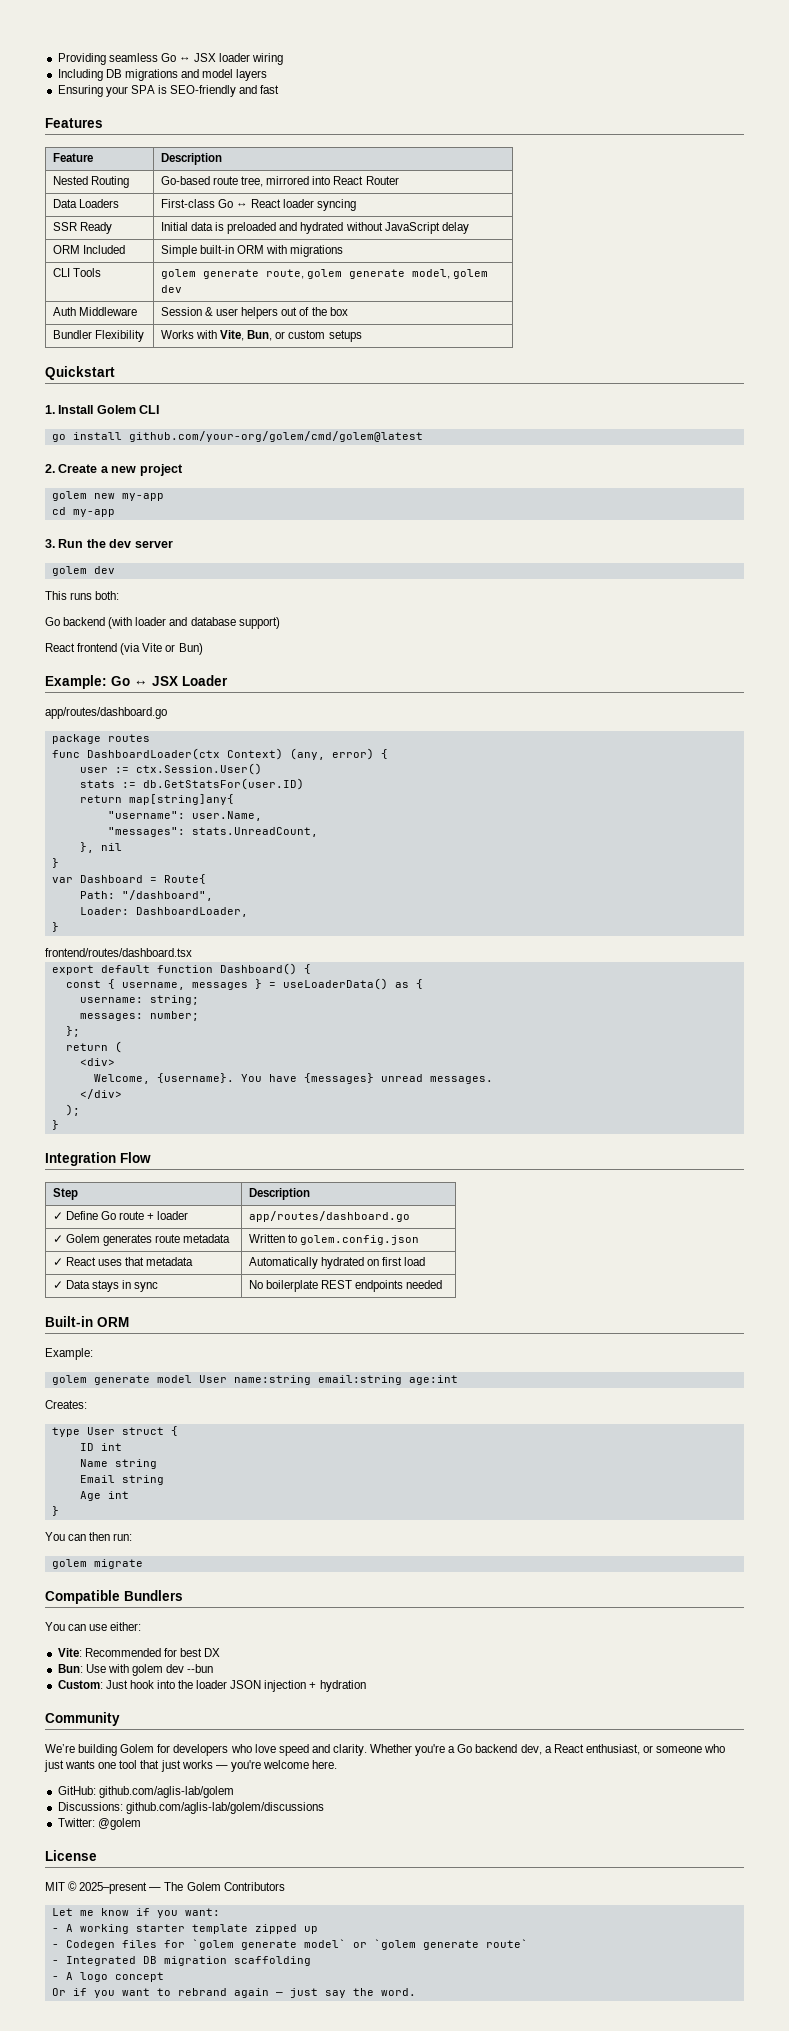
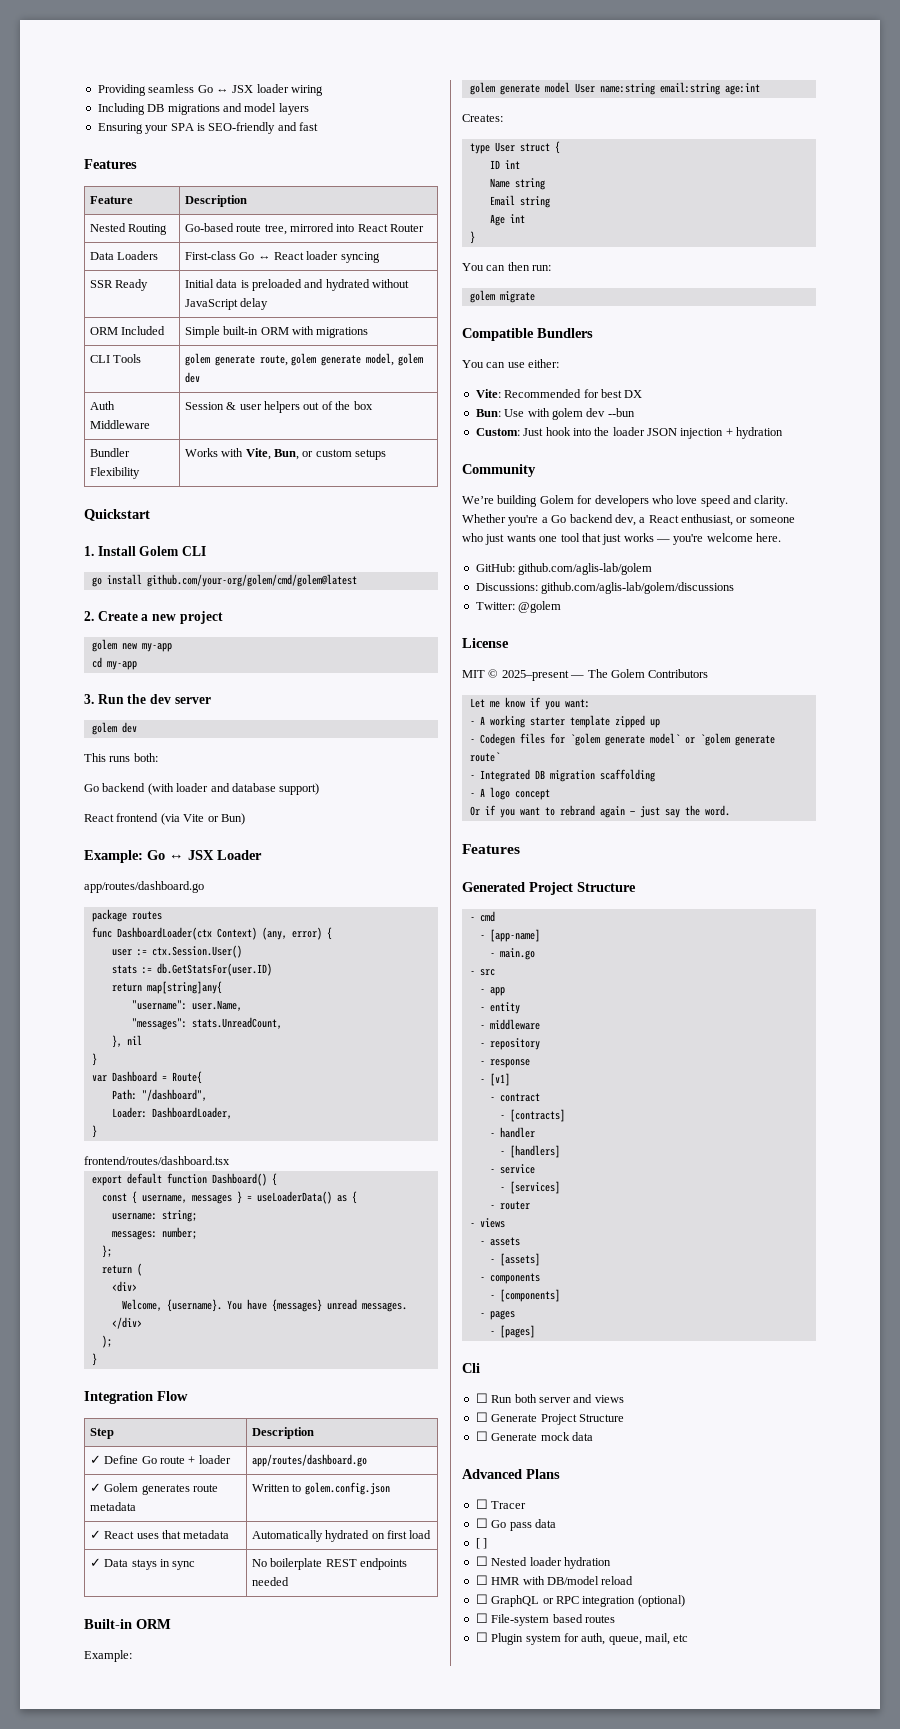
(416, 1992) none -> [462,844,520,854] [462,882,636,895] [469,911,495,922] [479,929,540,942] [489,948,535,960] [469,969,495,976] [479,987,505,996] [479,1002,520,1014] [479,1019,540,1030] [479,1038,540,1050] [479,1059,530,1068] [479,1073,510,1086] [489,1093,540,1102] [499,1109,565,1122] [489,1127,535,1138] [499,1145,560,1158] [489,1164,535,1174] [499,1181,560,1194] [489,1201,530,1210] [469,1218,505,1228] [479,1237,520,1246] [489,1253,540,1266] [479,1273,540,1284] [489,1289,560,1302] [479,1310,515,1320] [489,1325,535,1338] [462,1363,480,1373] [475,1393,624,1403] [475,1412,624,1425] [475,1431,593,1441] [462,1469,560,1479] [475,1499,527,1509] [475,1518,556,1531] [475,1538,488,1549] [475,1556,611,1569] [475,1575,634,1585] [475,1594,685,1607] [475,1613,615,1626] [475,1632,689,1645] // Features // Generated Project Structure // - cmd // - [app-name] // - main.go // - src // - app // - entity // - middleware // - repository // - response // - [v1] // - contract // - [contracts] // - handler // - [handlers] // - service // - [services] // - router // - views // - assets // - [assets] // - components // - [components] // - pages // - [pages] // Cli // ☐ Run both server and views // ☐ Generate Project Structure // ☐ Generate mock data // Advanced Plans // ☐ Tracer // ☐ Go pass data // [ ] // ☐ Nested loader hydration // ☐ HMR with DB/model reload // ☐ GraphQL or RPC integration (optional) // ☐ File-system based routes // ☐ Plugin system for auth, queue, mail, etc

